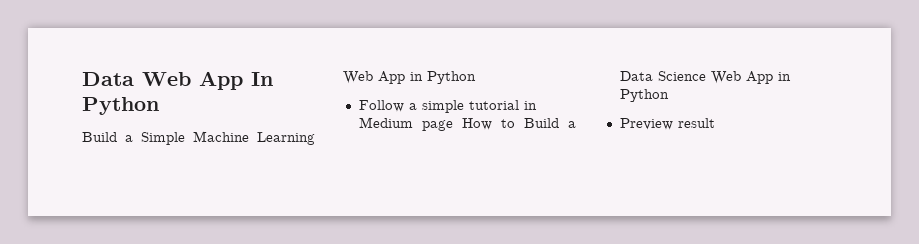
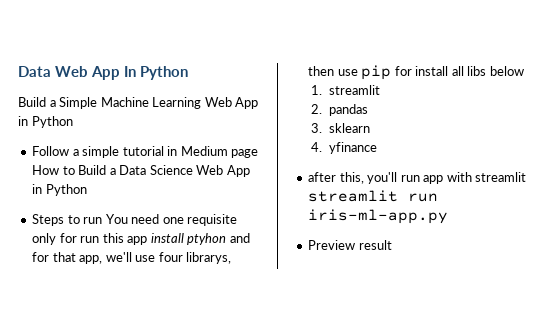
(669, 95) none -> [32,214,238,226] [32,233,250,245] [32,252,232,264] [308,65,524,80] [311,85,380,95] [311,104,368,116] [311,123,370,133] [311,142,377,154] [308,172,527,184] [308,190,439,202] [308,209,449,224] // Steps to run You need one requisite only for run this app install ptyhon and for that app, we'll use four librarys, then use pip for install all libs below // 1. streamlit // 2. pandas // 3. sklearn // 4. yfinance // after this, you'll run app with streamlit streamlit run iris-ml-app.py

